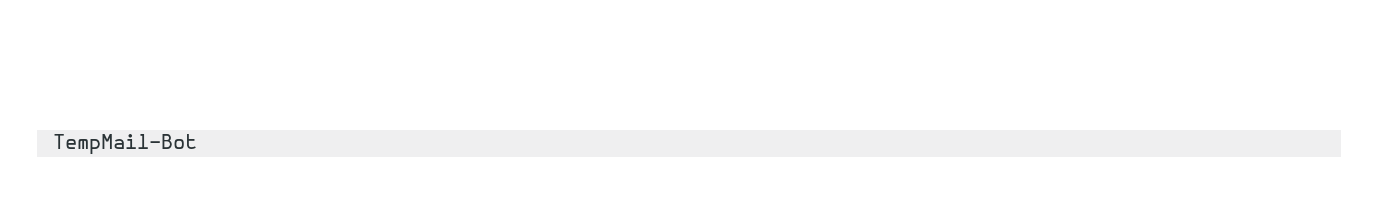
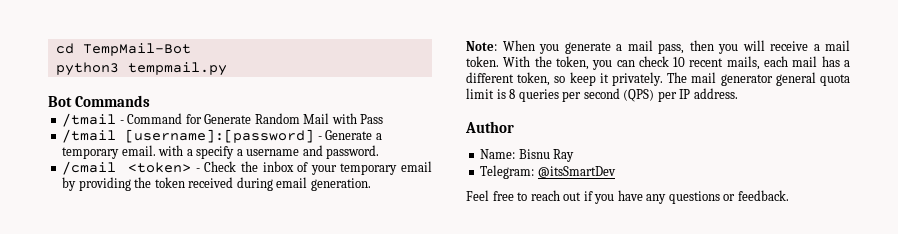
(52, 144) none -> [55,43,74,54] cd
(197, 144) none -> [55,62,227,76] [48,95,151,107] [62,113,384,127] [62,129,382,143] [62,145,380,159] [62,161,432,175] [62,177,371,191] [466,40,850,54] [466,56,851,70] [466,72,850,86] [466,88,738,102] [465,121,514,133] [480,149,575,162] [480,165,616,179] [466,190,789,204] // python3 tempmail.py // Bot Commands // /tmail - Command for Generate Random Mail with Pass // /tmail [username]:[password] - Generate a temporary email. with a specify a username and password. // /cmail <token> - Check the inbox of your temporary email by providing the token received during email generation. // Note: When you generate a mail pass, then you will receive a mail token. With the token, you can check 10 recent mails, each mail has a different token, so keep it privately. The mail generator general quota limit is 8 queries per second (QPS) per IP address. // Author // Name: Bisnu Ray // Telegram: @itsSmartDev // Feel free to reach out if you have any questions or feedback.

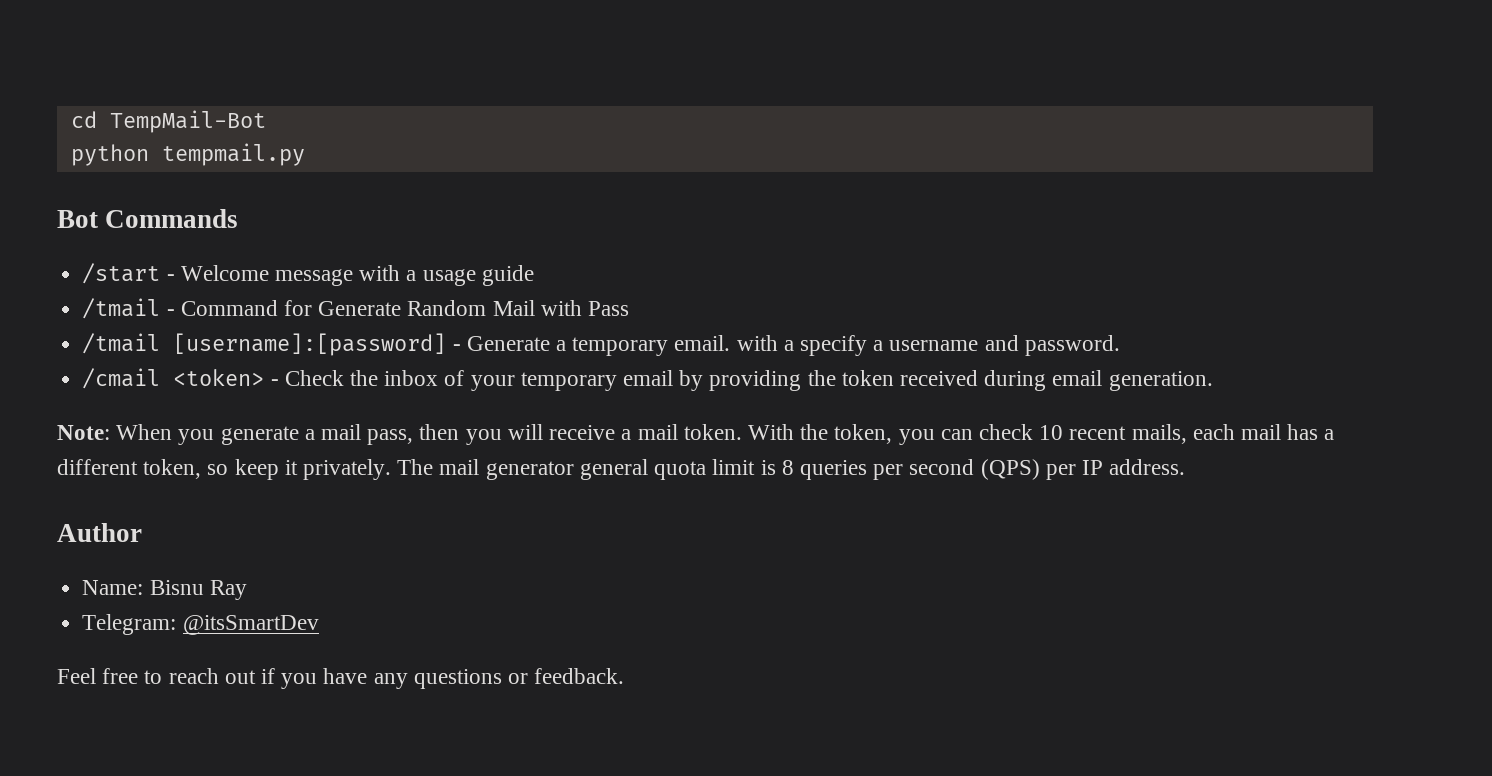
[55,62,119,76] python3 -> [70,144,149,166] python
(151, 101) none -> [82,263,534,286] // /start - Welcome message with a usage guide

